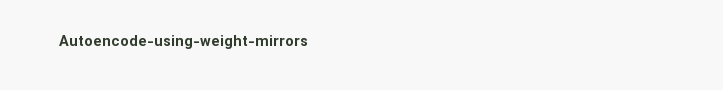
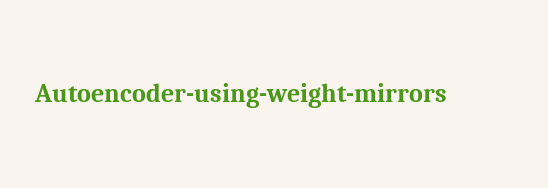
[59,35,308,49] Autoencode-using-weight-mirrors -> [34,83,447,108] Autoencoder-using-weight-mirrors

